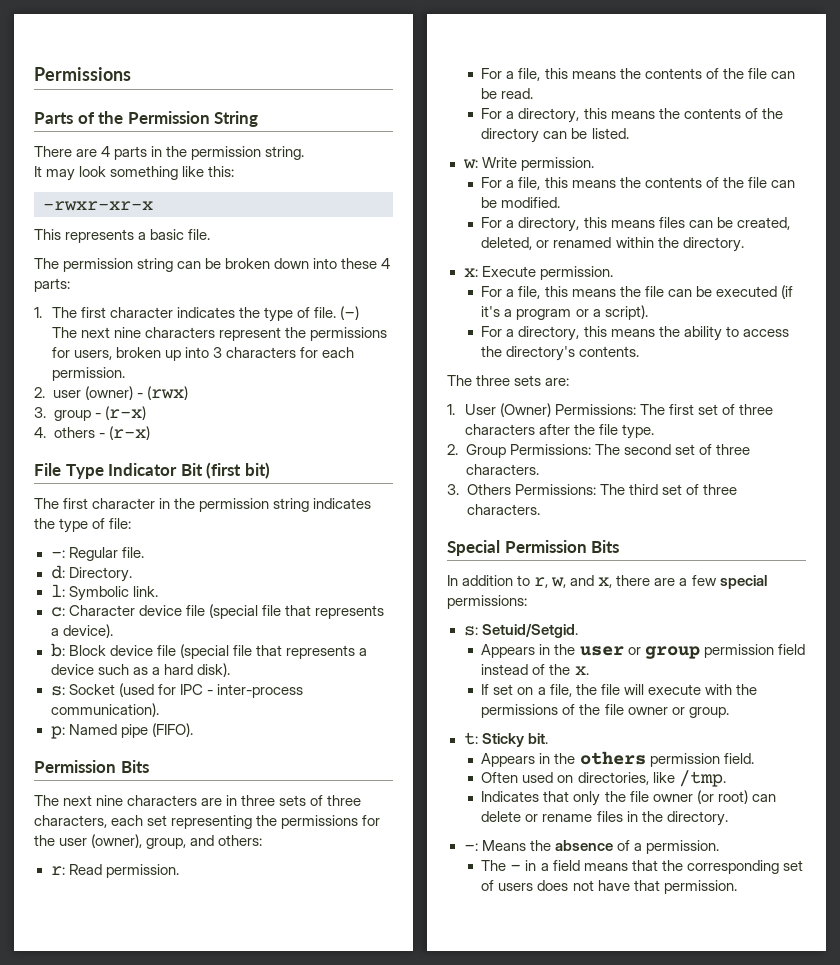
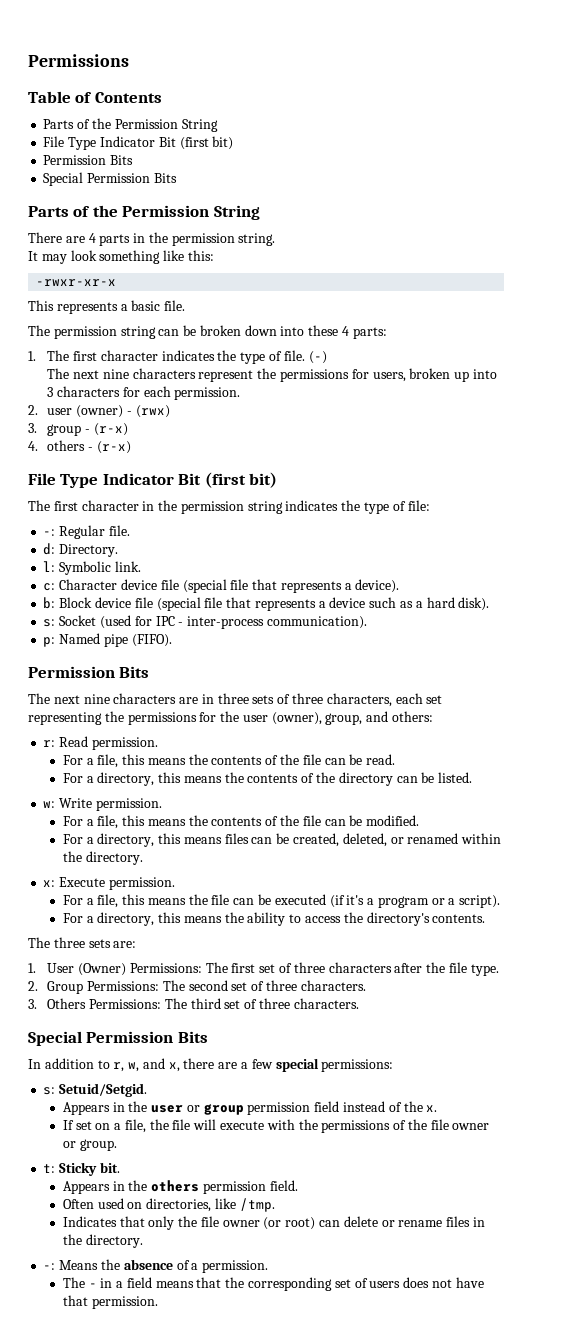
(131, 74) none -> [28,91,162,103] [43,118,218,132] [43,136,234,150] [43,155,134,165] [43,172,177,186] // Table of Contents // Parts of the Permission String // File Type Indicator Bit (first bit) // Permission Bits // Special Permission Bits

